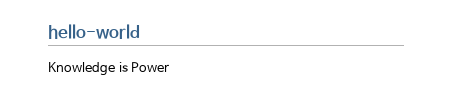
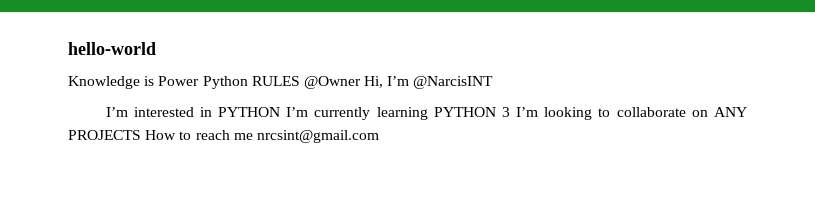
(170, 67) none -> [202,76,494,89] [105,107,747,120] [68,130,379,143] Python RULES @Owner Hi, I’m @NarcisINT // I’m interested in PYTHON I’m currently learning PYTHON 3 I’m looking to collaborate on ANY PROJECTS How to reach me nrcsint@gmail.com

